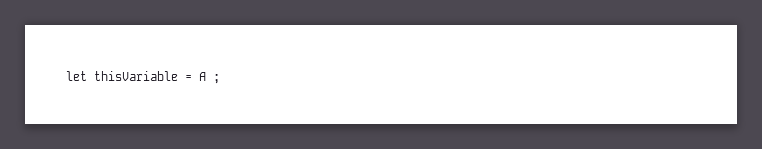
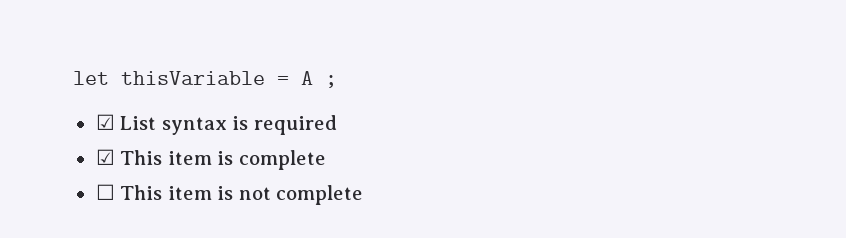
(220, 79) none -> [95,114,337,135] [95,149,326,170] [95,184,364,205] // ☑ List syntax is required // ☑ This item is complete // ☐ This item is not complete

